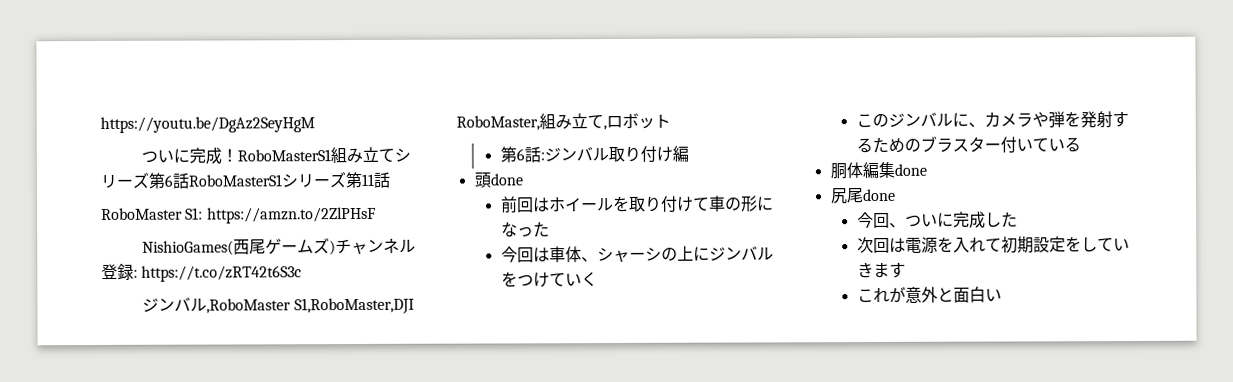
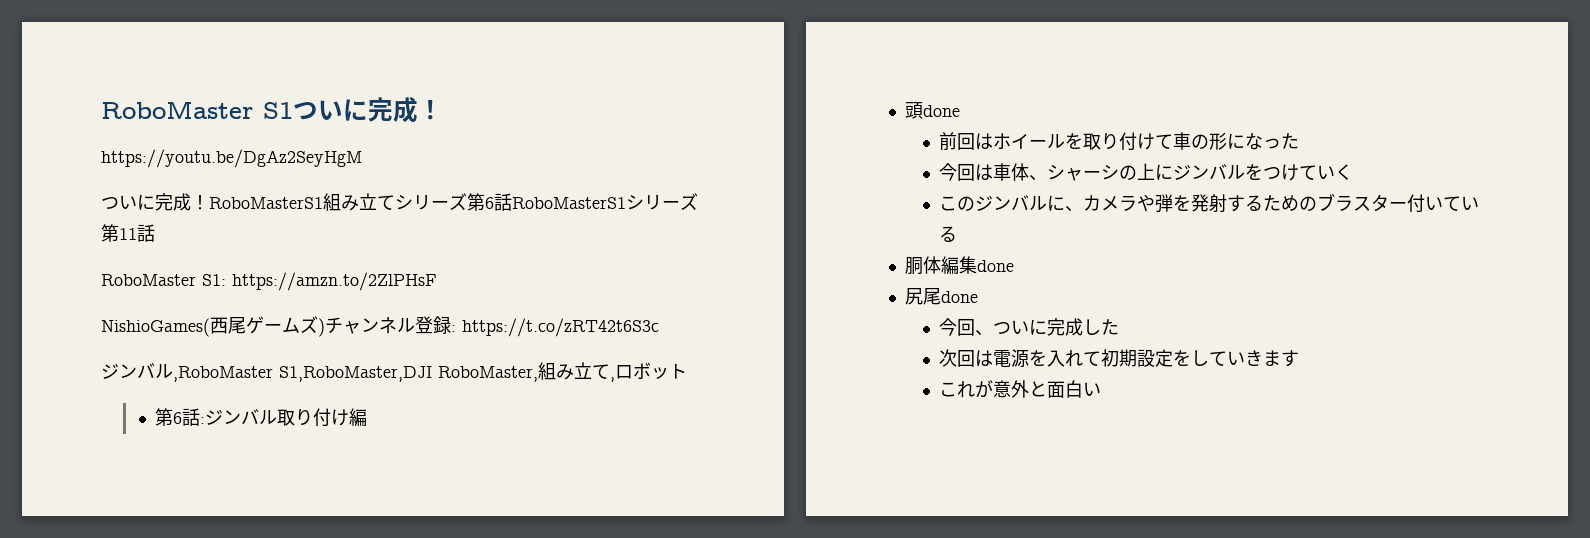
(100, 124) none -> [101,97,443,123] RoboMaster S1ついに完成！ //

